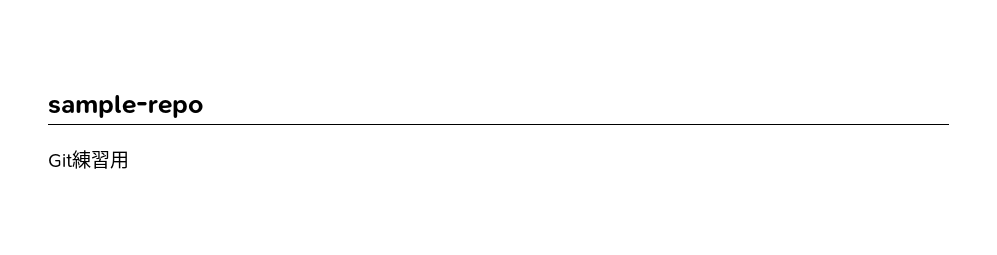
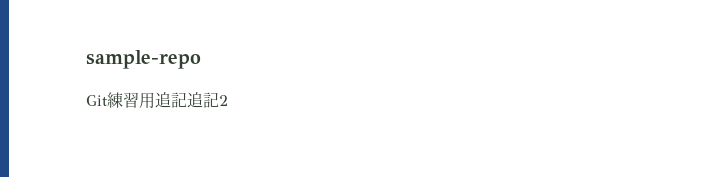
(129, 160) none -> [155,92,228,108] 追記追記2

